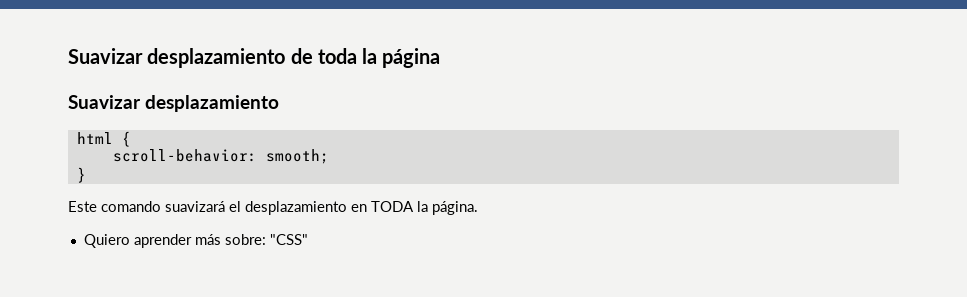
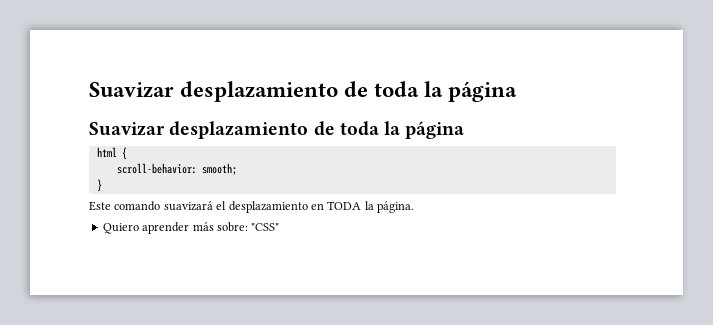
(279, 103) none -> [313,121,465,139] de toda la página

